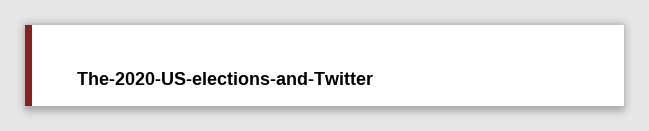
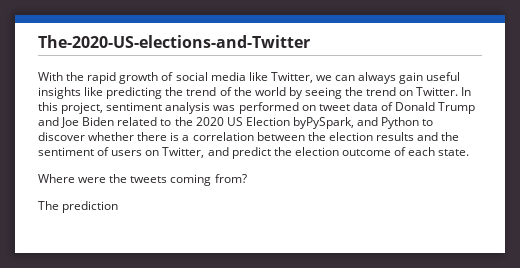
(373, 78) none -> [38,72,461,84] [38,87,472,99] [38,102,476,114] [38,117,434,129] [38,132,460,141] [38,147,470,159] [38,174,247,186] [38,201,119,213] // With the rapid growth of social media like Twitter, we can always gain useful insights like predicting the trend of the world by seeing the trend on Twitter. In this project, sentiment analysis was performed on tweet data of Donald Trump and Joe Biden related to the 2020 US Election byPySpark, and Python to discover whether there is a correlation between the election results and the sentiment of users on Twitter, and predict the election outcome of each state. // Where were the tweets coming from? // The prediction

